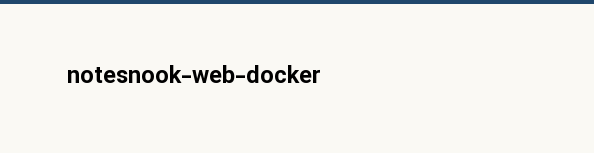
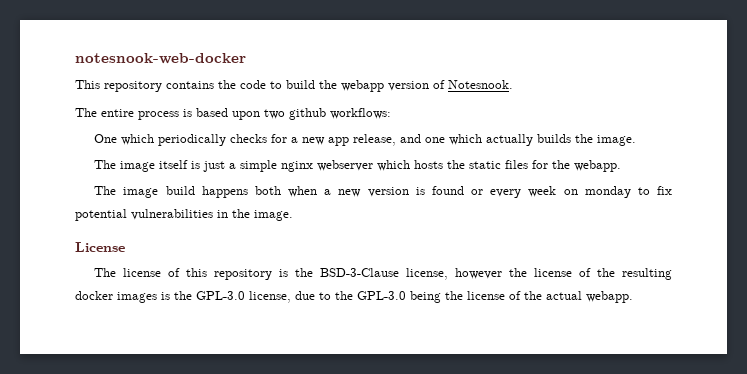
(321, 74) none -> [75,80,513,92] [75,108,391,120] [94,134,637,146] [94,160,622,172] [94,186,673,198] [75,209,293,221] [75,242,125,252] [94,268,672,280] [75,291,633,303] // This repository contains the code to build the webapp version of Notesnook. // The entire process is based upon two github workflows: // One which periodically checks for a new app release, and one which actually builds the image. // The image itself is just a simple nginx webserver which hosts the static files for the webapp. // The image build happens both when a new version is found or every week on monday to fix potential vulnerabilities in the image. // License // The license of this repository is the BSD-3-Clause license, however the license of the resulting docker images is the GPL-3.0 license, due to the GPL-3.0 being the license of the actual webapp.

